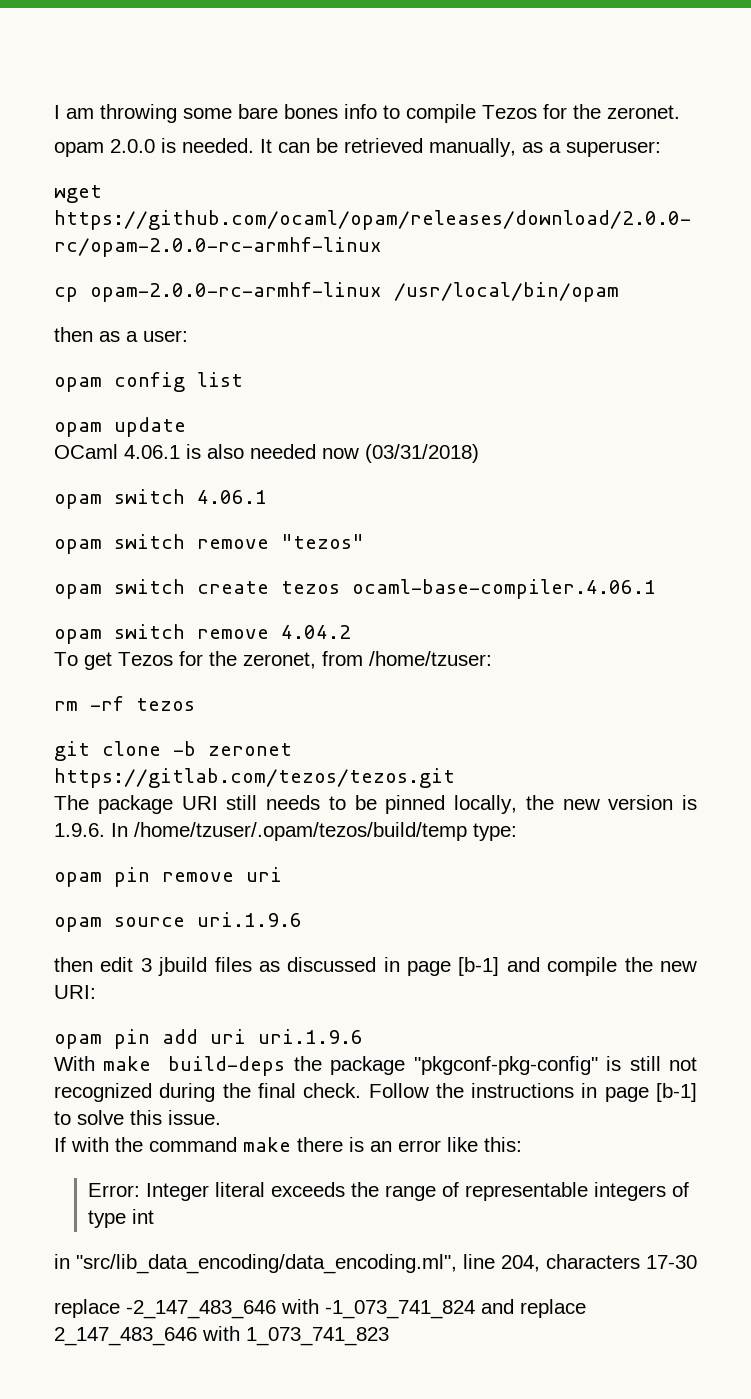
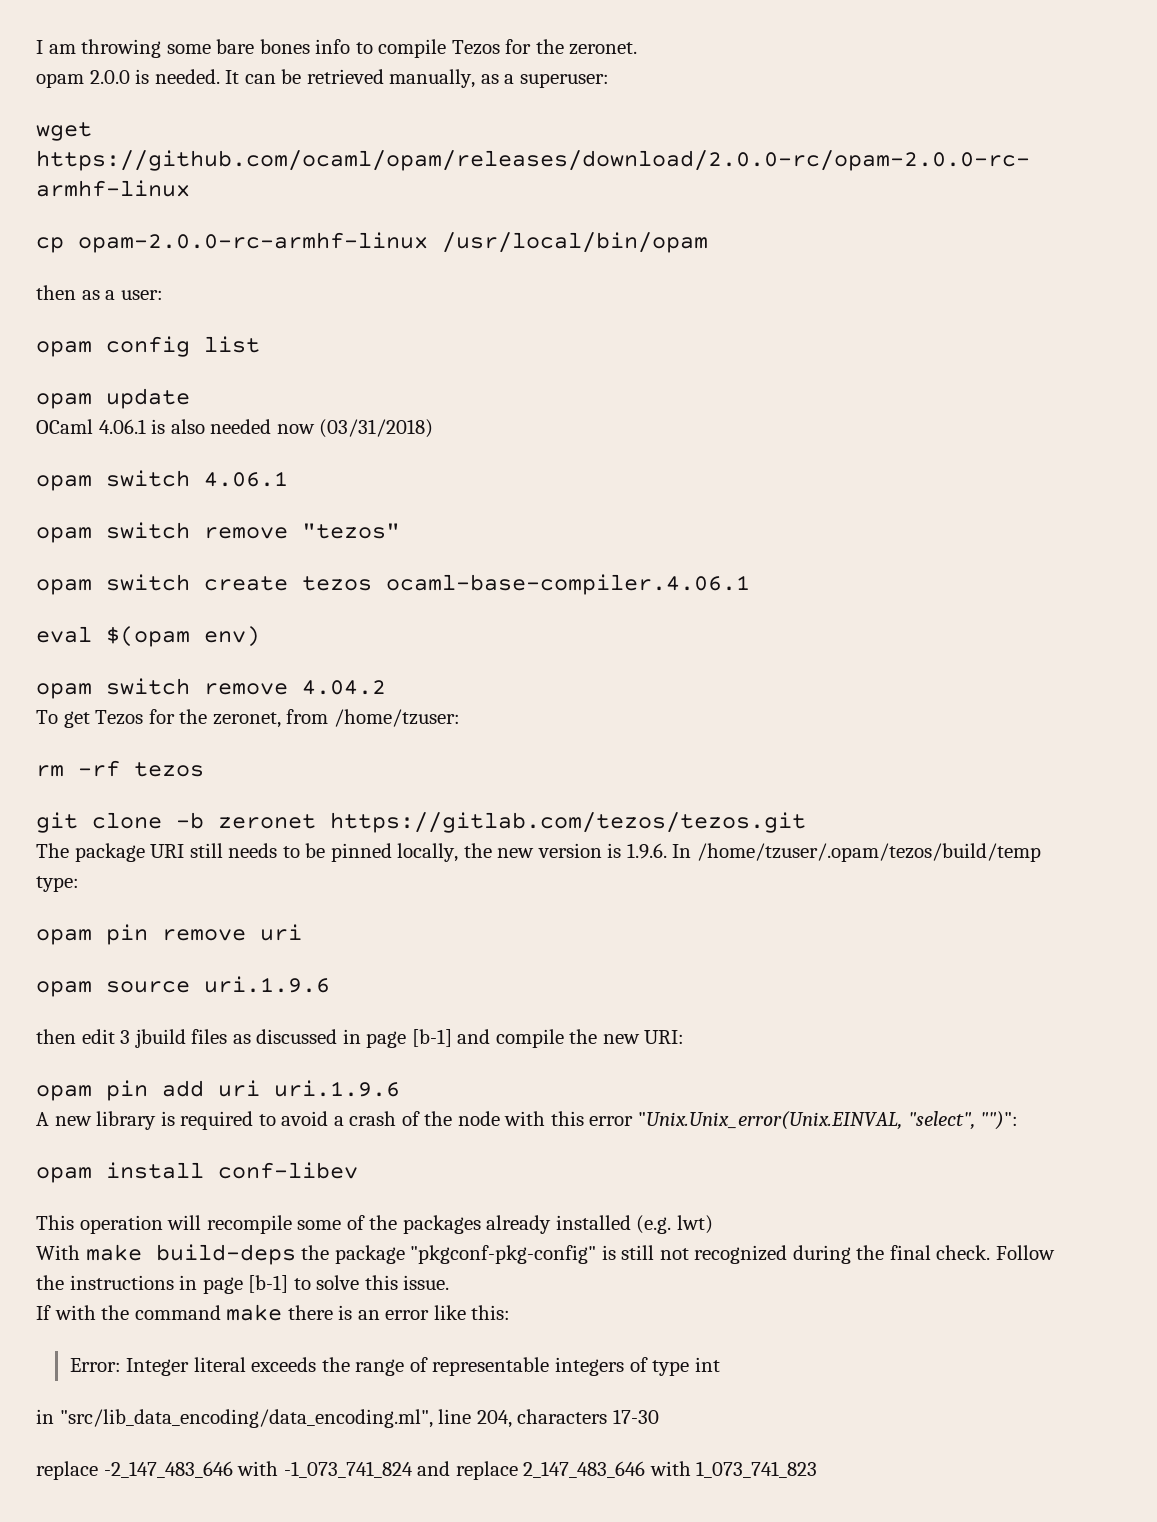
(656, 589) none -> [36,626,260,647] // eval $(opam env)
(363, 1036) none -> [36,1111,1019,1130] [36,1162,358,1183] [36,1215,713,1234] // A new library is required to avoid a crash of the node with this error "Unix.Unix_error(Unix.EINVAL, "select", "")": // opam install conf-libev // This operation will recompile some of the packages already installed (e.g. lwt)

